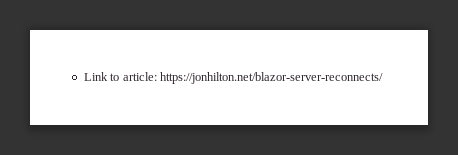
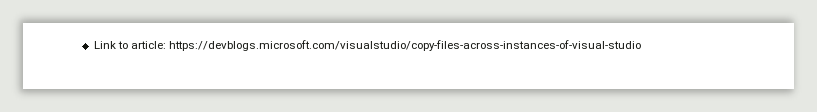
[159,72,383,84] https://jonhilton.net/blazor-server-reconnects/ -> [168,40,641,51] https://devblogs.microsoft.com/visualstudio/copy-files-across-instances-of-visual-studio

